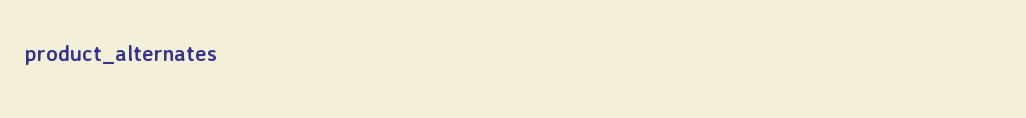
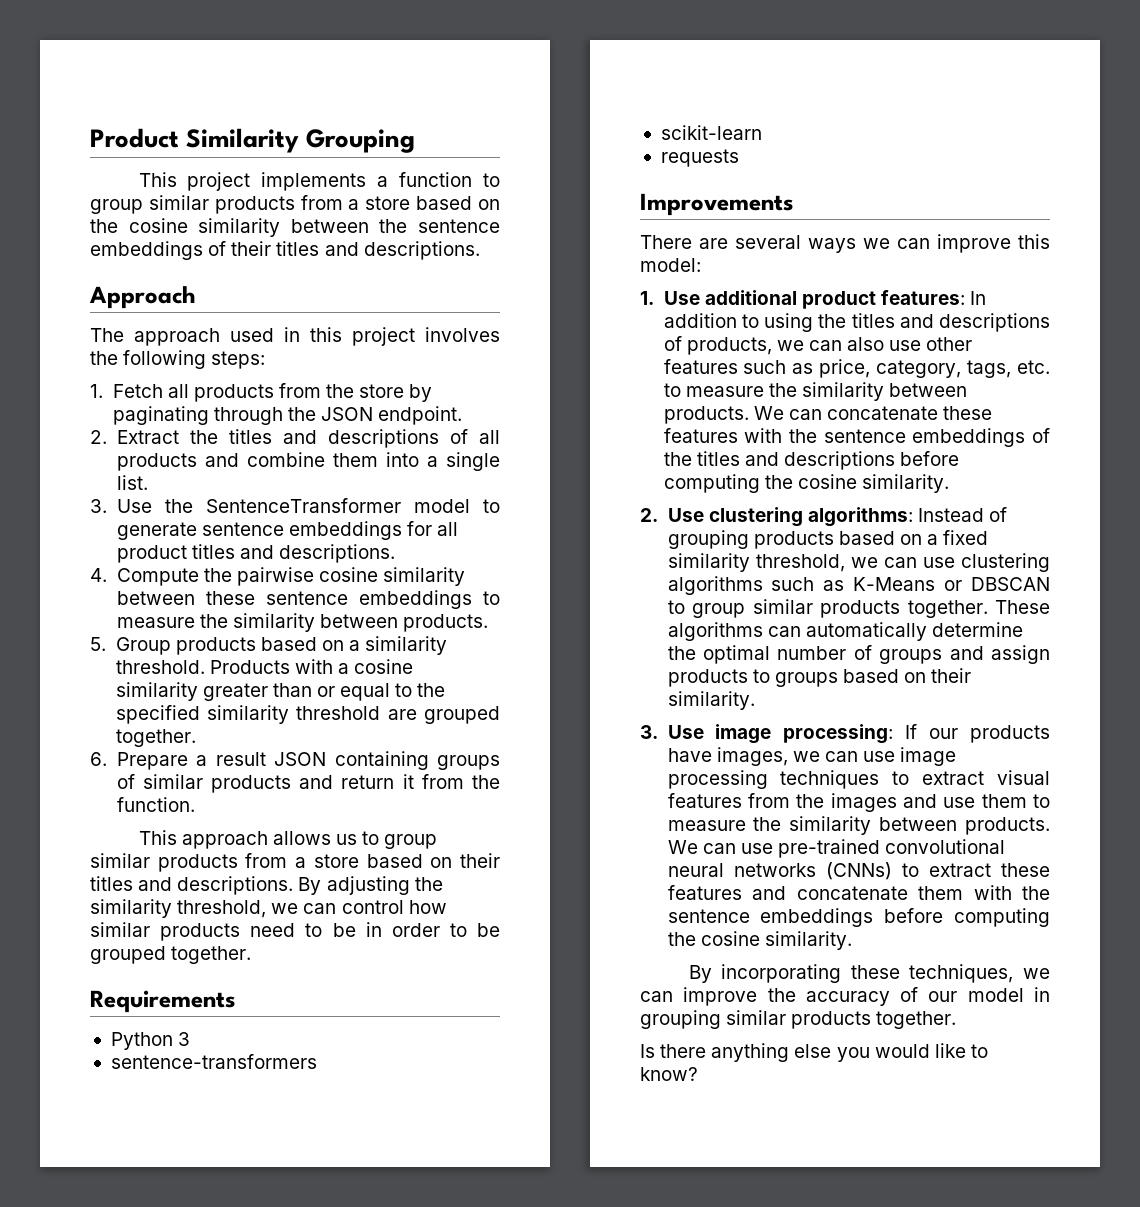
[25,45,217,65] product_alternates -> [90,128,416,153] [138,172,501,191] [90,195,500,214] [90,218,501,237] [90,241,480,260] [89,286,196,309] [90,327,500,346] [90,350,266,369] [90,383,433,402] [112,406,463,425] [90,429,500,448] [116,452,500,471] [116,475,148,490] [90,498,500,513] [116,521,459,540] [116,544,395,563] [90,567,466,586] [116,590,500,609] [116,613,489,632] [90,636,448,655] [115,659,414,674] [115,682,446,701] [115,705,500,724] [115,729,196,747] [90,751,500,770] [116,774,501,793] [116,797,195,812] [138,830,438,849] [90,853,501,872] [90,876,443,895] [90,899,447,918] [90,922,500,941] [90,946,252,964] [90,990,236,1013] [110,1032,191,1050] [110,1054,317,1069] [660,125,762,140] [660,149,739,167] [640,193,794,216] [640,234,1050,253] [640,258,701,272] [640,290,987,309] [663,313,1050,332] [663,336,973,355] [663,359,1050,378] [663,382,968,401] [663,406,993,424] [663,428,1050,447] [663,451,960,470] [663,474,949,493] [640,507,1008,527] [667,530,989,549] [667,553,1050,572] [667,576,1050,595] [667,599,1050,618] [667,622,1023,641] [667,645,1050,664] [667,668,972,687] [667,691,755,710] [640,724,1050,744] [667,747,957,766] [667,770,1050,789] [667,793,1050,812] [667,816,1050,835] [667,839,1006,858] [667,862,1050,880] [667,885,1050,900] [667,908,1050,927] [667,931,852,950] [688,964,1050,983] [640,987,1050,1006] [640,1010,957,1029] [640,1043,988,1062] [640,1067,698,1081] Product Similarity Grouping // This project implements a function to group similar products from a store based on the cosine similarity between the sentence embeddings of their titles and descriptions. // Approach // The approach used in this project involves the following steps: // 1. Fetch all products from the store by paginating through the JSON endpoint. // 2. Extract the titles and descriptions of all products and combine them into a single list. // 3. Use the SentenceTransformer model to generate sentence embeddings for all product titles and descriptions. // 4. Compute the pairwise cosine similarity between these sentence embeddings to measure the similarity between products. // 5. Group products based on a similarity threshold. Products with a cosine similarity greater than or equal to the specified similarity threshold are grouped together. // 6. Prepare a result JSON containing groups of similar products and return it from the function. // This approach allows us to group similar products from a store based on their titles and descriptions. By adjusting the similarity threshold, we can control how similar products need to be in order to be grouped together. // Requirements // Python 3 // sentence-transformers // scikit-learn // requests // Improvements // There are several ways we can improve this model: // 1. Use additional product features: In addition to using the titles and descriptions of products, we can also use other features such as price, category, tags, etc. to measure the similarity between products. We can concatenate these features with the sentence embeddings of the titles and descriptions before computing the cosine similarity. // 2. Use clustering algorithms: Instead of grouping products based on a fixed similarity threshold, we can use clustering algorithms such as K-Means or DBSCAN to group similar products together. These algorithms can automatically determine the optimal number of groups and assign products to groups based on their similarity. // 3. Use image processing: If our products have images, we can use image processing techniques to extract visual features from the images and use them to measure the similarity between products. We can use pre-trained convolutional neural networks (CNNs) to extract these features and concatenate them with the sentence embeddings before computing the cosine similarity. // By incorporating these techniques, we can improve the accuracy of our model in grouping similar products together. // Is there anything else you would like to know?

